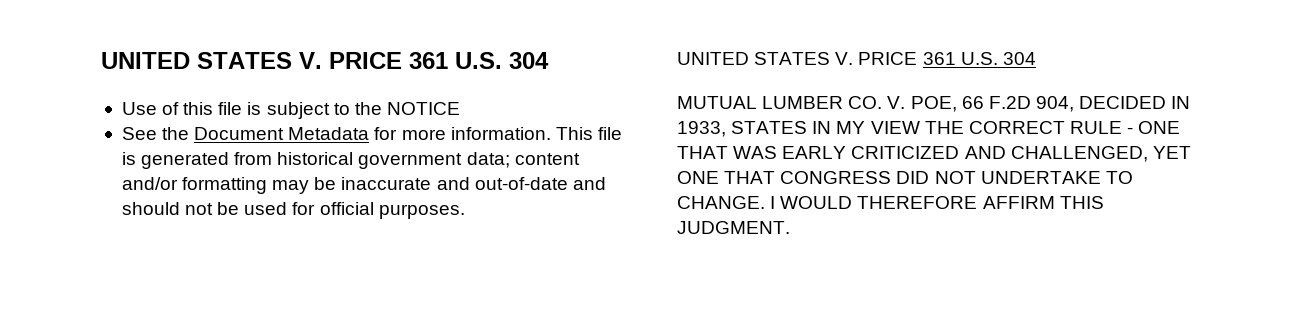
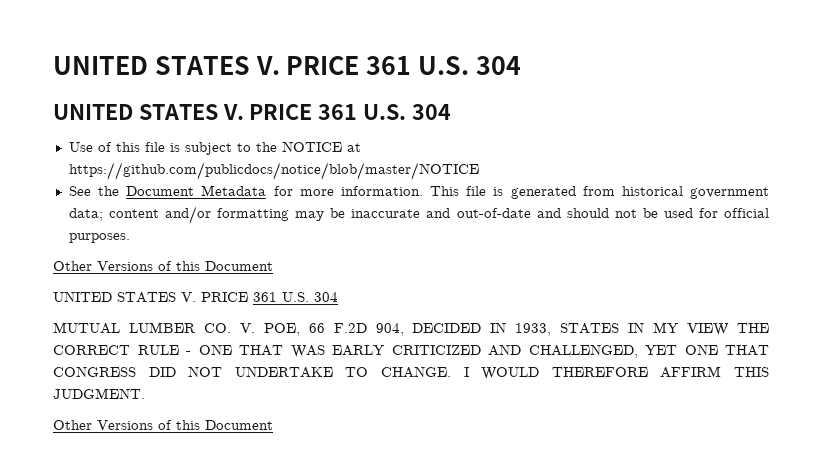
[101,52,549,69] UNITED STATES V. PRICE 361 U.S. 304 -> [53,56,521,75] [53,104,451,120] UNITED STATES V. PRICE 361 U.S. 304 // UNITED STATES V. PRICE 361 U.S. 304
(460, 108) none -> [346,143,361,152] [68,162,479,180] at https://github.com/publicdocs/notice/blob/master/NOTICE
(465, 211) none -> [53,261,273,271] // Other Versions of this Document
(790, 227) none -> [53,420,273,430] // Other Versions of this Document

